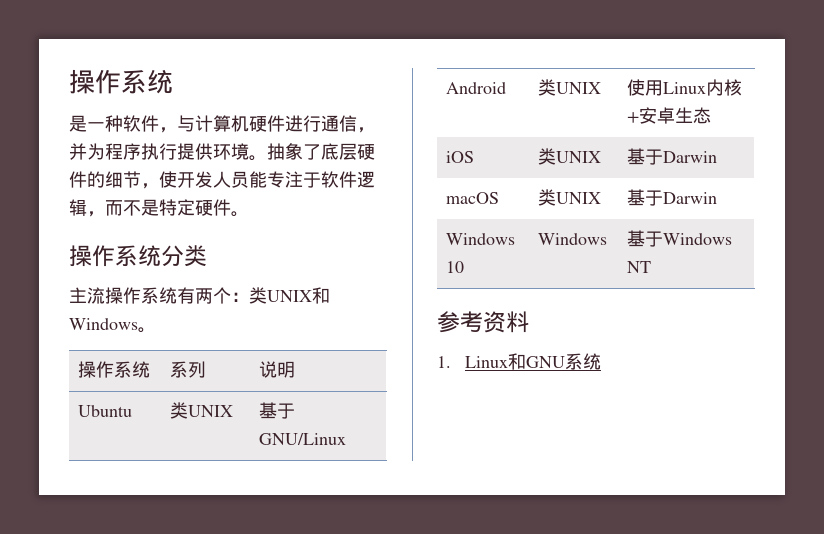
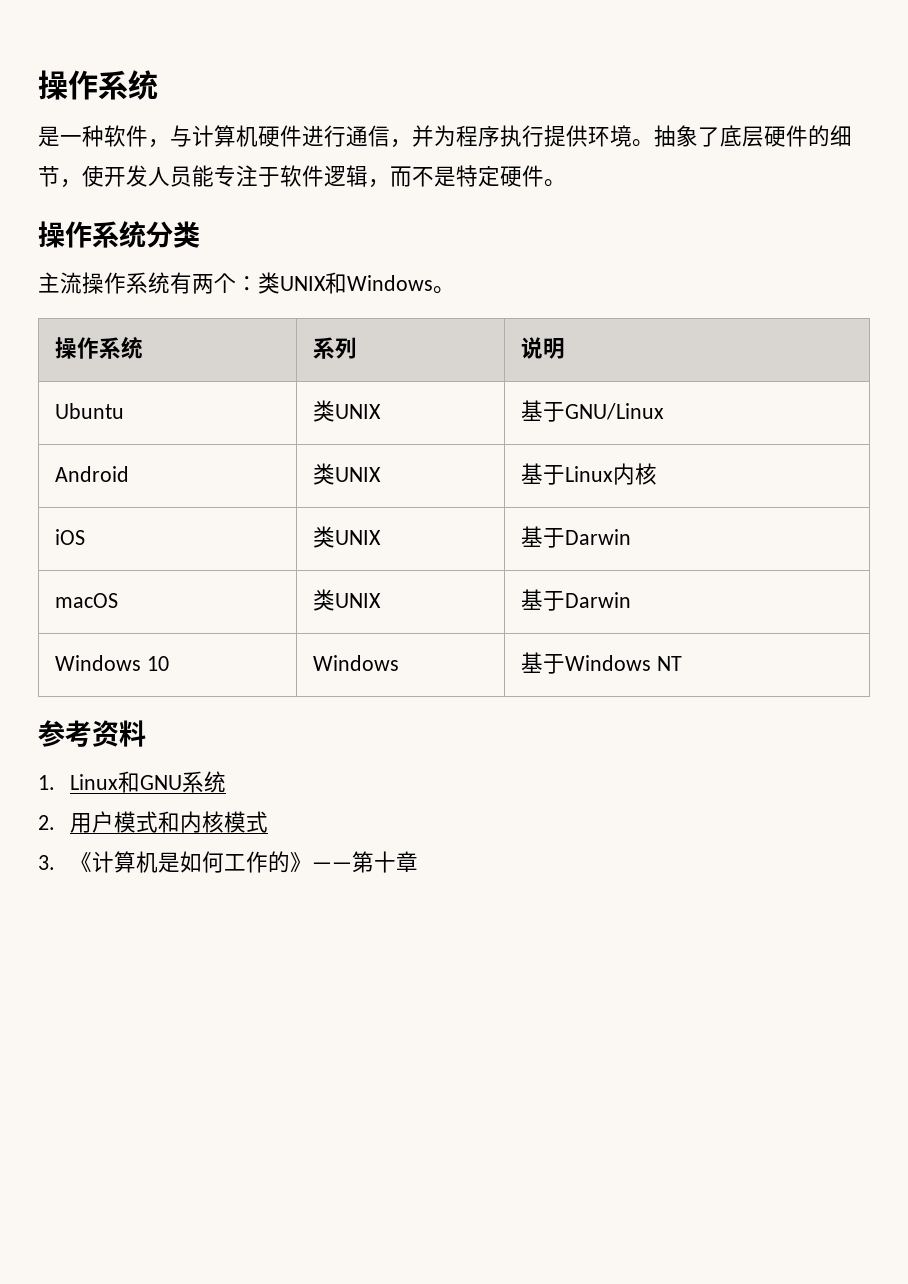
[627,79,664,96] 使用 -> [520,463,565,485] 基于
[627,107,712,124] +安卓生态 -> (657, 474) none
(601, 361) none -> [38,811,268,833] [38,851,418,873] // 2.用户模式和内核模式 // 3.《计算机是如何工作的》——第十章

